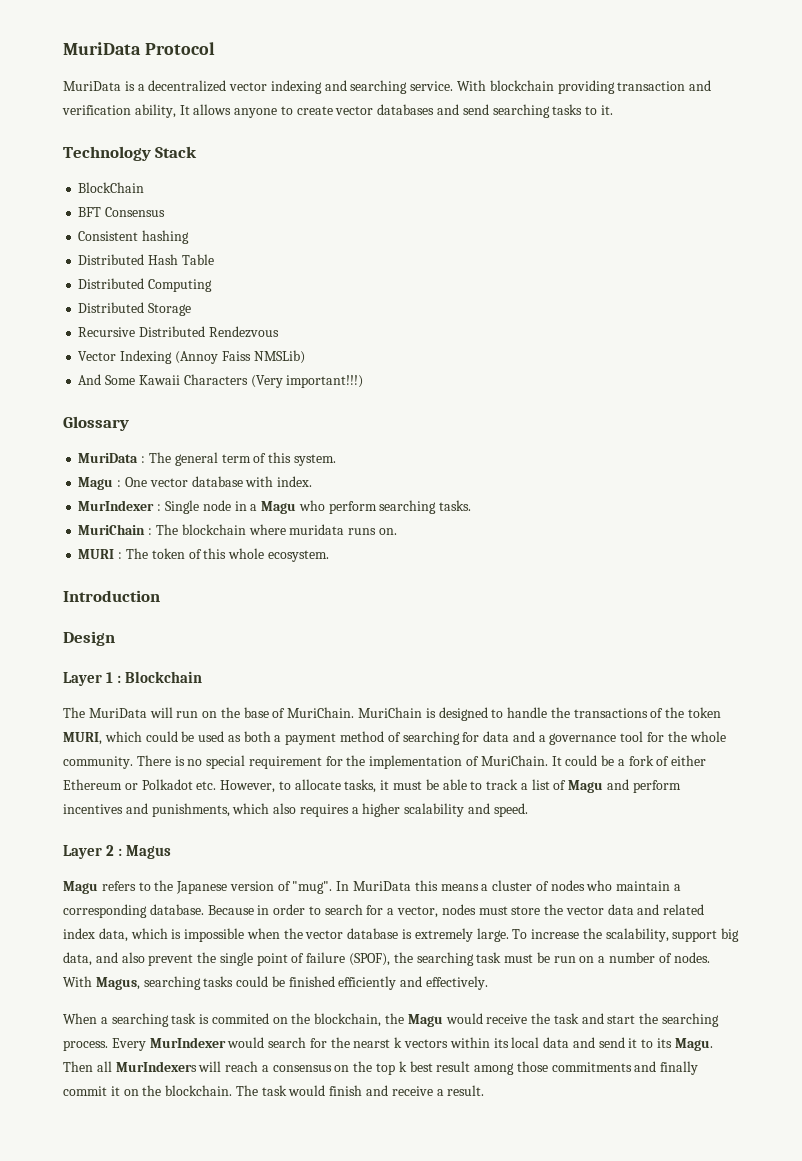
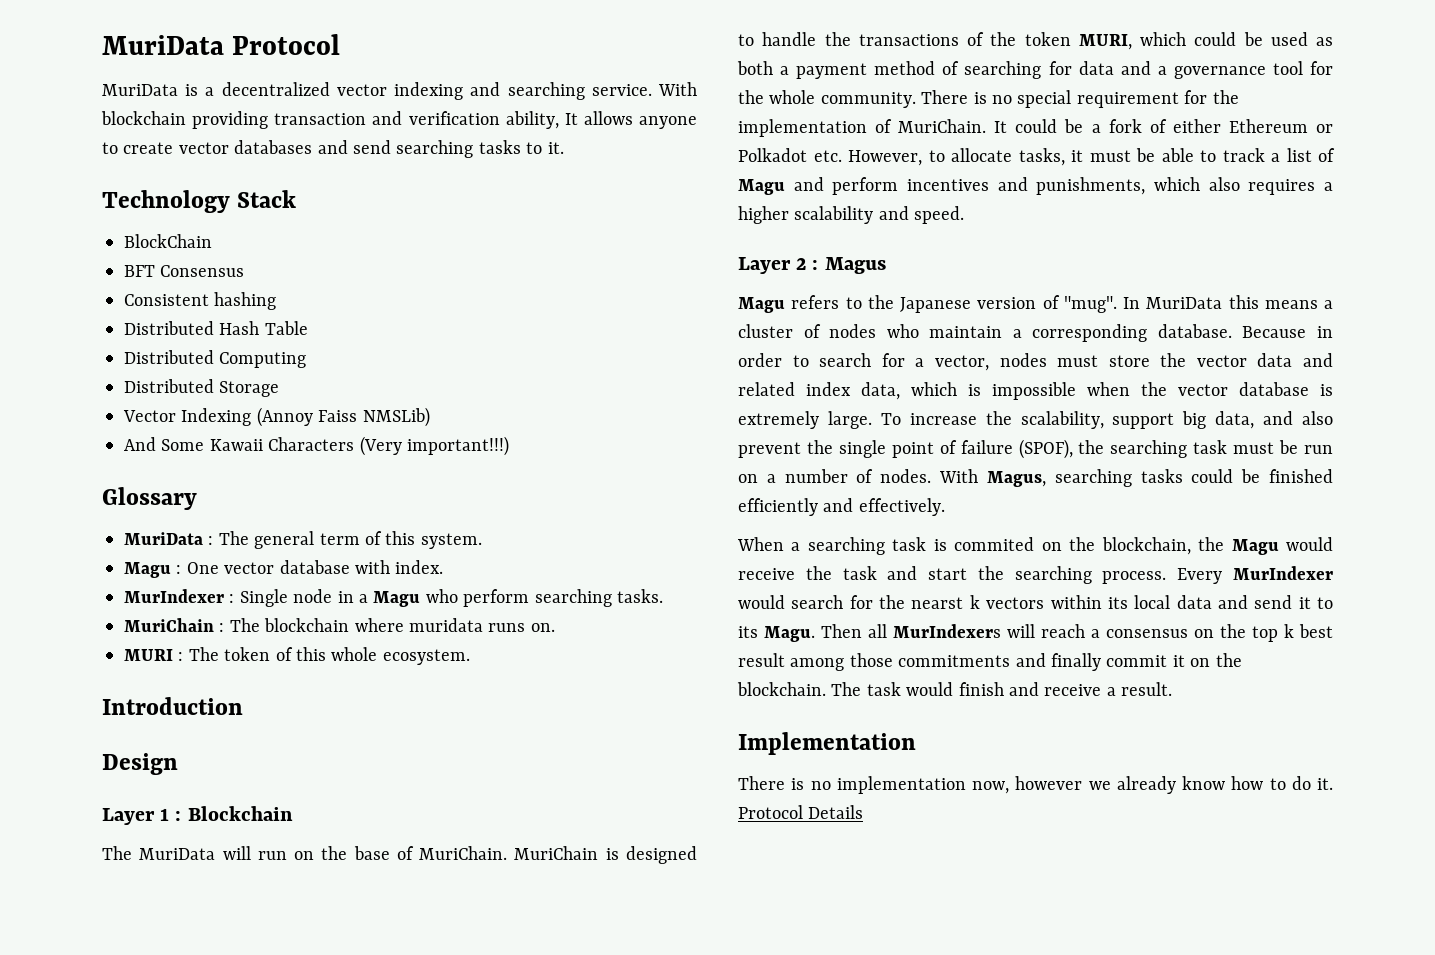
[78,326,279,338] // Recursive Distributed Rendezvous -> (280, 389) none
(485, 1090) none -> [738,732,916,755] [738,776,1333,794] [738,805,864,819] // Implementation // There is no implementation now, however we already know how to do it. Protocol Details

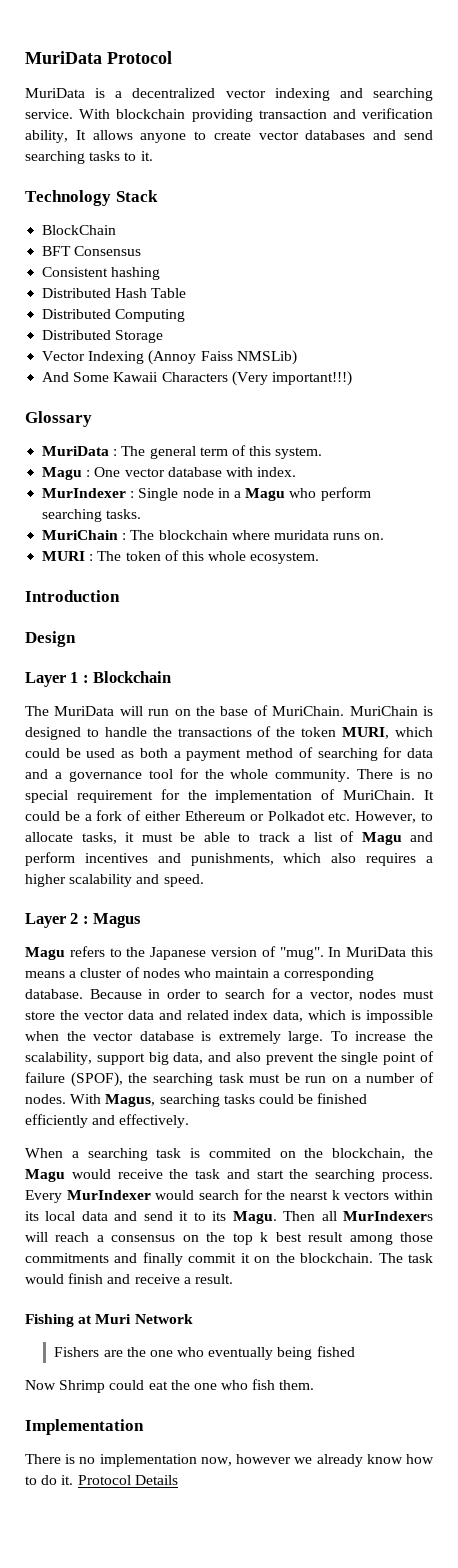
(1173, 689) none -> [25,1314,193,1327] [54,1346,355,1360] [25,1379,315,1393] // Fishing at Muri Network // Fishers are the one who eventually being fished // Now Shrimp could eat the one who fish them.

